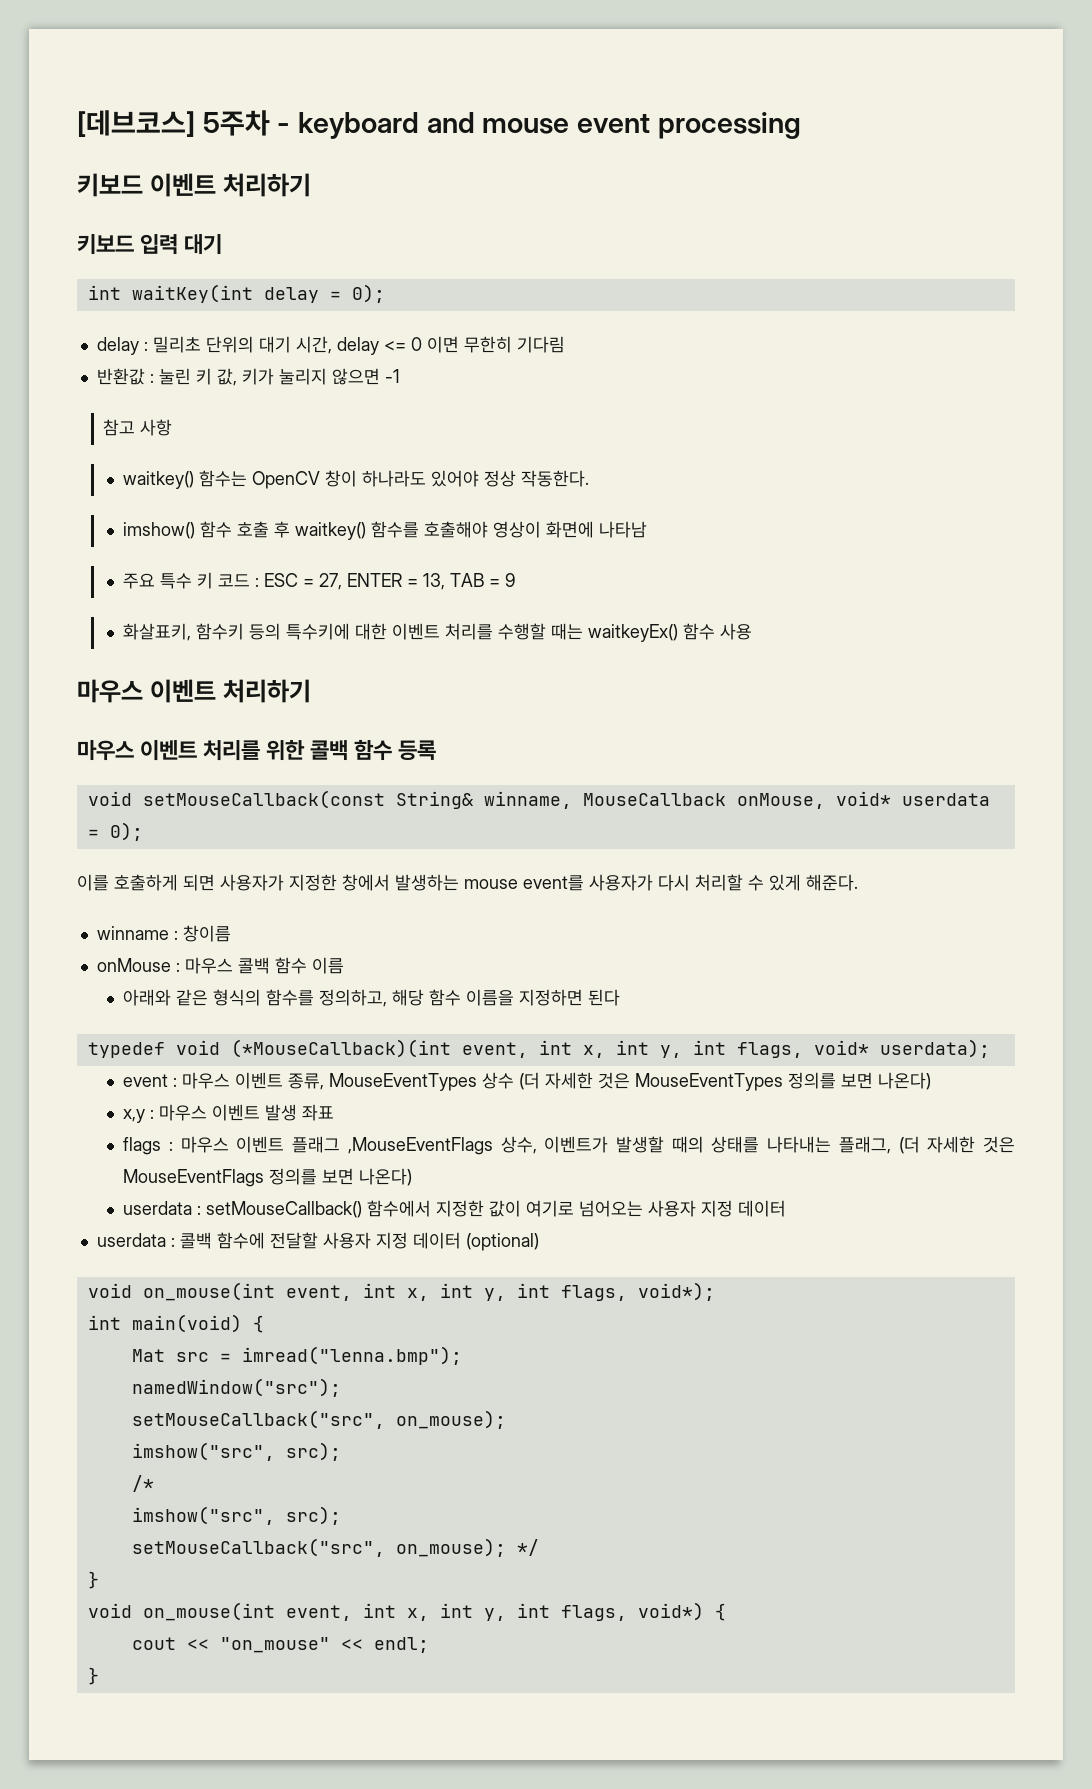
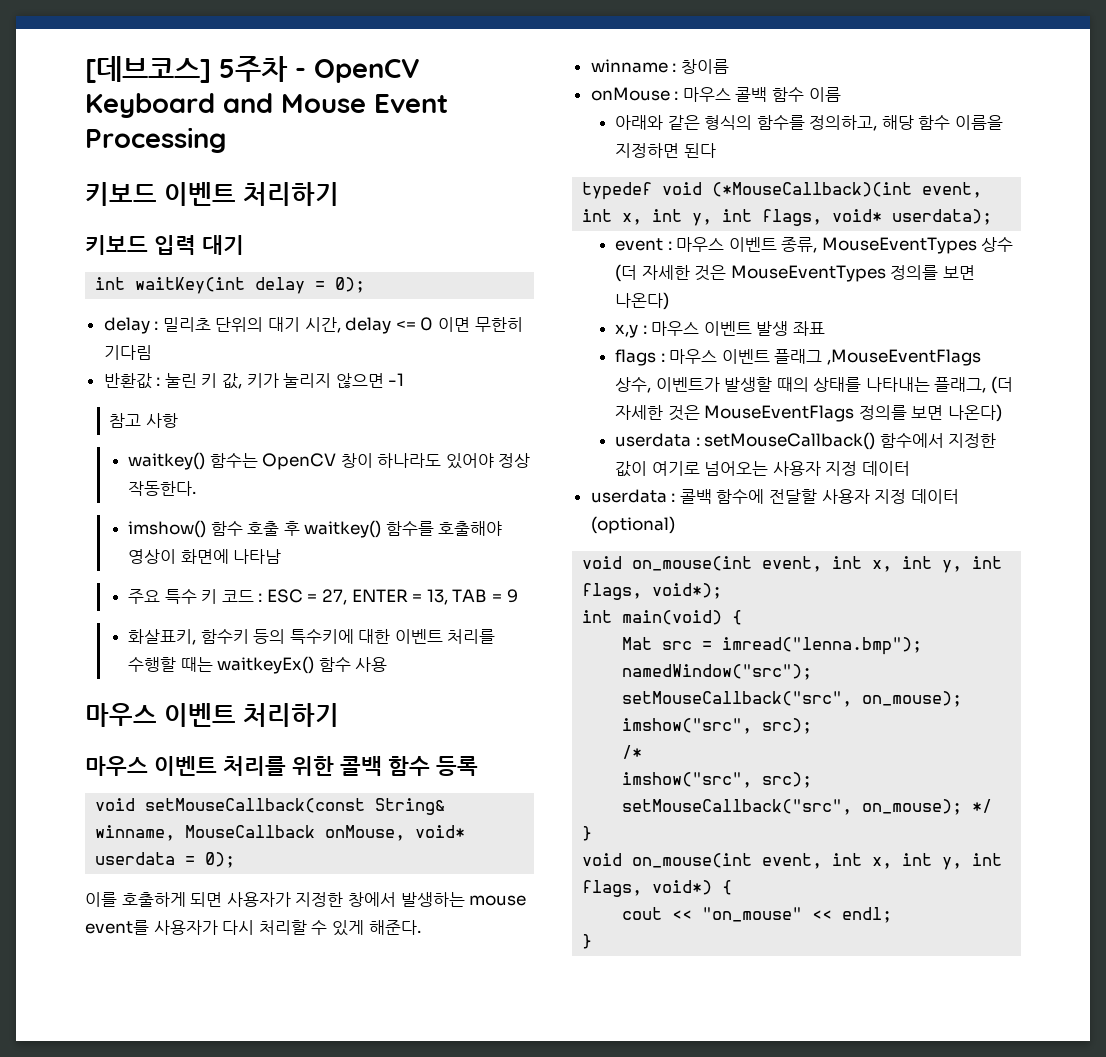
[298,112,801,139] keyboard and mouse event processing -> [314,59,420,83] [85,93,448,118] [85,127,226,153] OpenCV Keyboard and Mouse Event Processing

